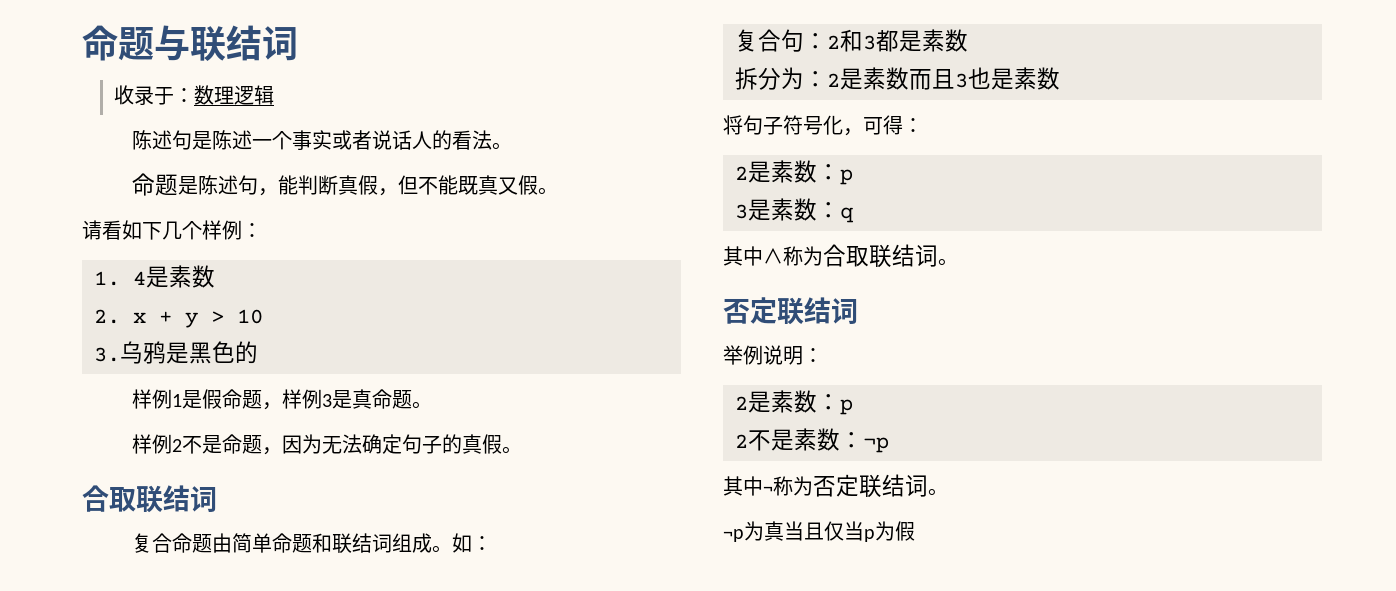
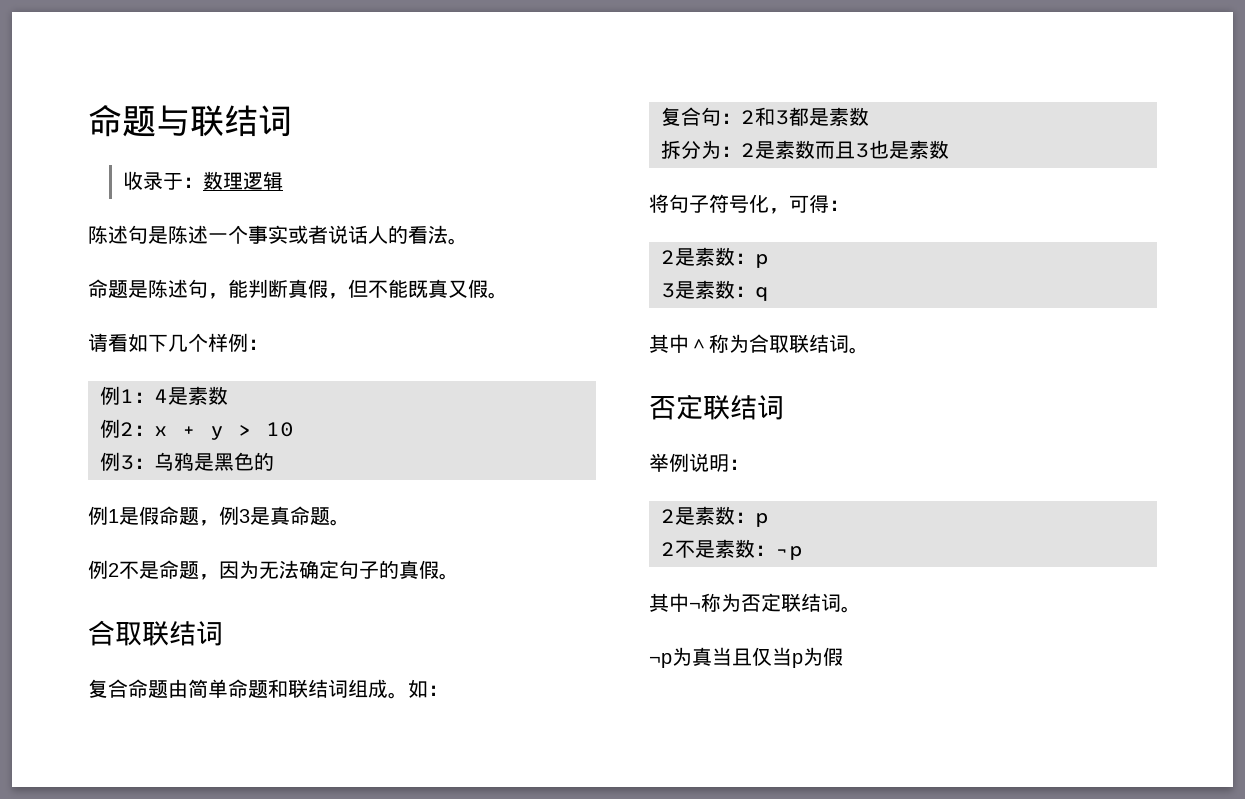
[94,271,120,286] 1. -> [100,386,154,405] 例1：
[94,309,120,324] 2. -> [100,419,154,438] 例2：
[94,347,120,362] 3. -> [100,452,154,471] 例3：
[131,389,152,409] 样 -> (274, 461) none
[281,389,302,409] 样 -> (219, 523) none
[131,434,152,454] 样 -> (350, 522) none

